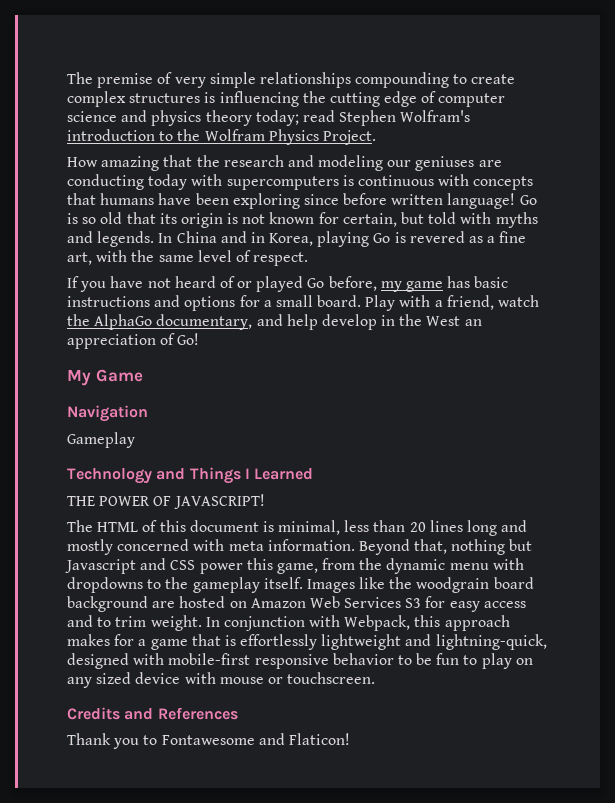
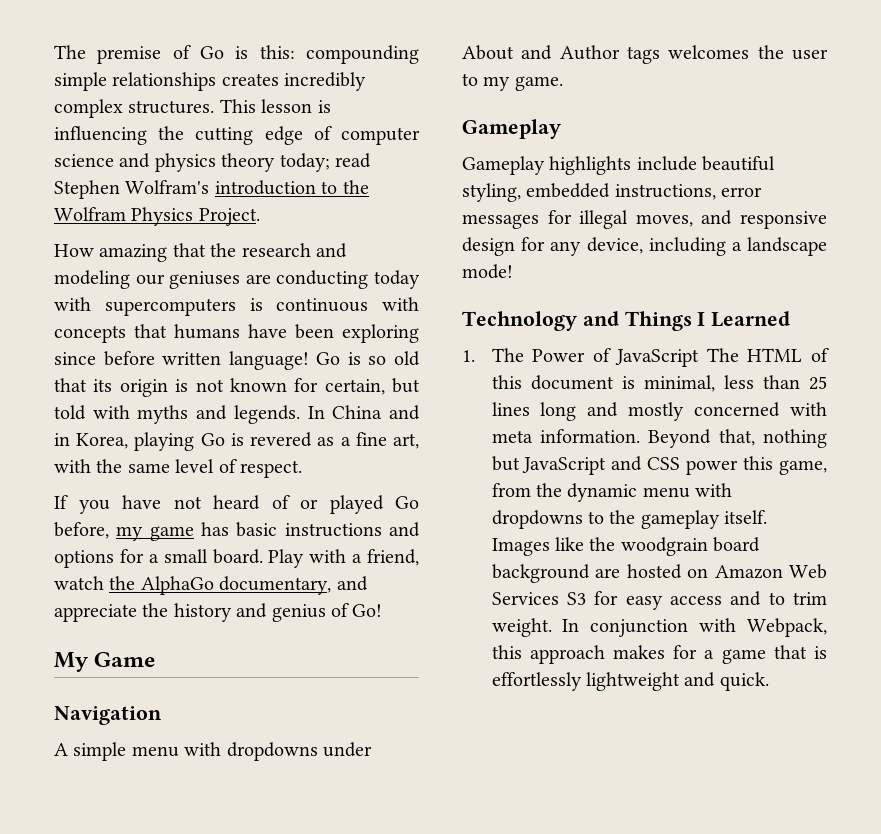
[174,72,516,88] [67,91,201,107] very simple relationships compounding to create complex structures -> [200,45,420,64] [54,72,367,91] [54,99,313,118] Go is this: compounding simple relationships creates incredibly complex structures. This lesson
[286,314,482,330] [67,334,156,349] help develop in the West an appreciation -> [54,603,326,622] appreciate the history and genius
[67,432,135,448] Gameplay -> [54,742,372,761] [462,45,828,64] [462,73,563,91] [462,119,561,139] [462,156,776,175] [462,183,763,202] [462,210,827,229] [462,237,827,256] [462,264,513,279] A simple menu with dropdowns under About and Author tags welcomes the user to my game. // Gameplay // Gameplay highlights include beautiful styling, embedded instructions, error messages for illegal moves, and responsive design for any device, including a landscape mode!
[67,494,265,509] THE POWER OF JAVASCRIPT! // -> [462,348,700,367] 1. The Power of JavaScript
[409,522,426,532] 20 -> [809,376,827,390] 25
[65,559,136,574] Javascript -> [522,457,607,475] JavaScript
[435,634,547,650] [67,653,533,669] [67,672,376,688] [67,707,238,720] [67,733,350,749] lightning-quick, designed with mobile-first responsive behavior to be fun to play on any sized device with mouse or touchscreen. // Credits and References // Thank you to Fontawesome and Flaticon! -> [719,672,769,691] quick.

